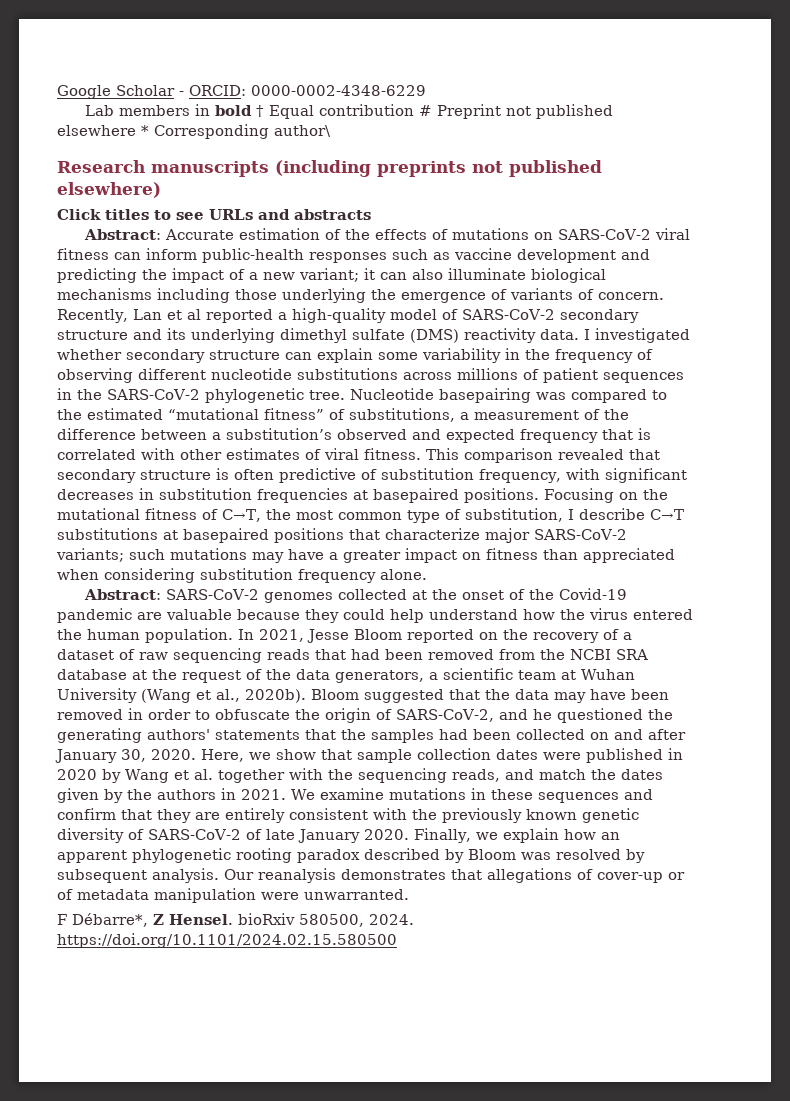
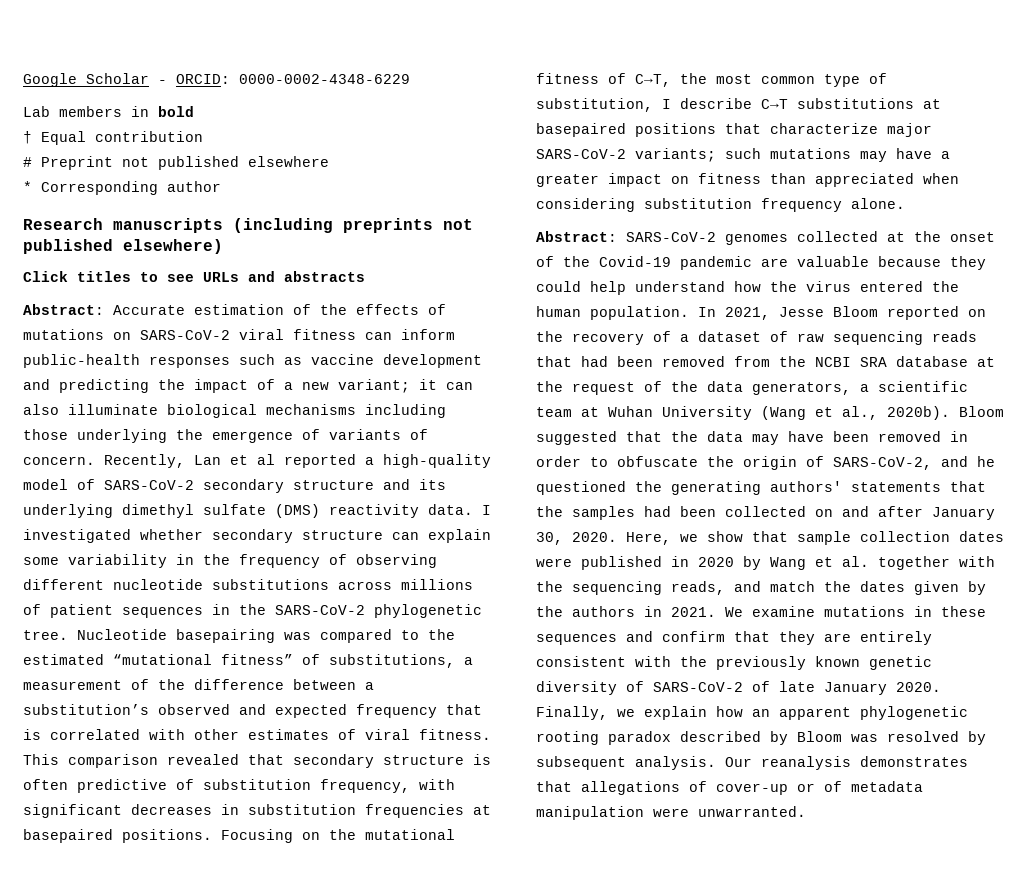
(252, 110) none -> (194, 111) //
(414, 110) none -> (203, 136) //
(136, 130) none -> (329, 161) //
[274,125,331,137] author\ -> [167,181,221,192] author
[57,913,414,927] [57,933,397,948] // F Débarre*, Z Hensel. bioRxiv 580500, 2024. https://doi.org/10.1101/2024.02.15.580500 -> (806, 811) none

